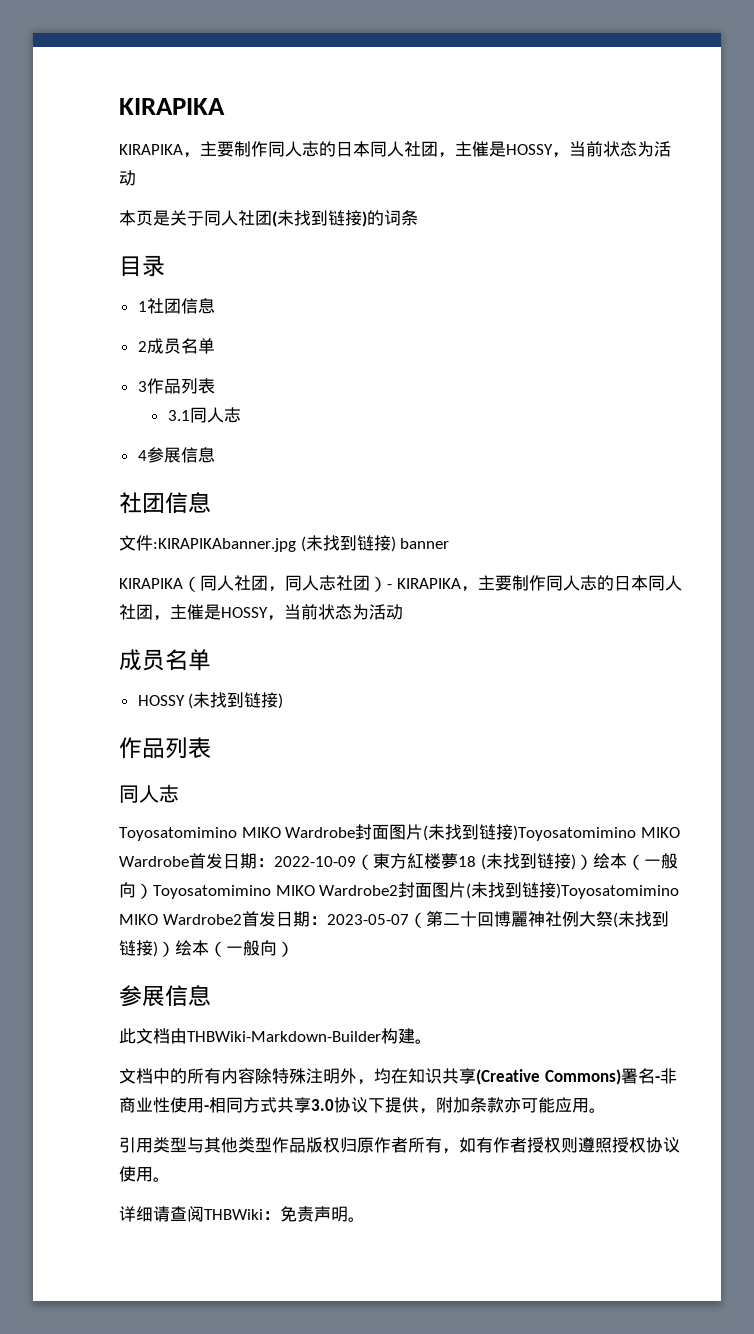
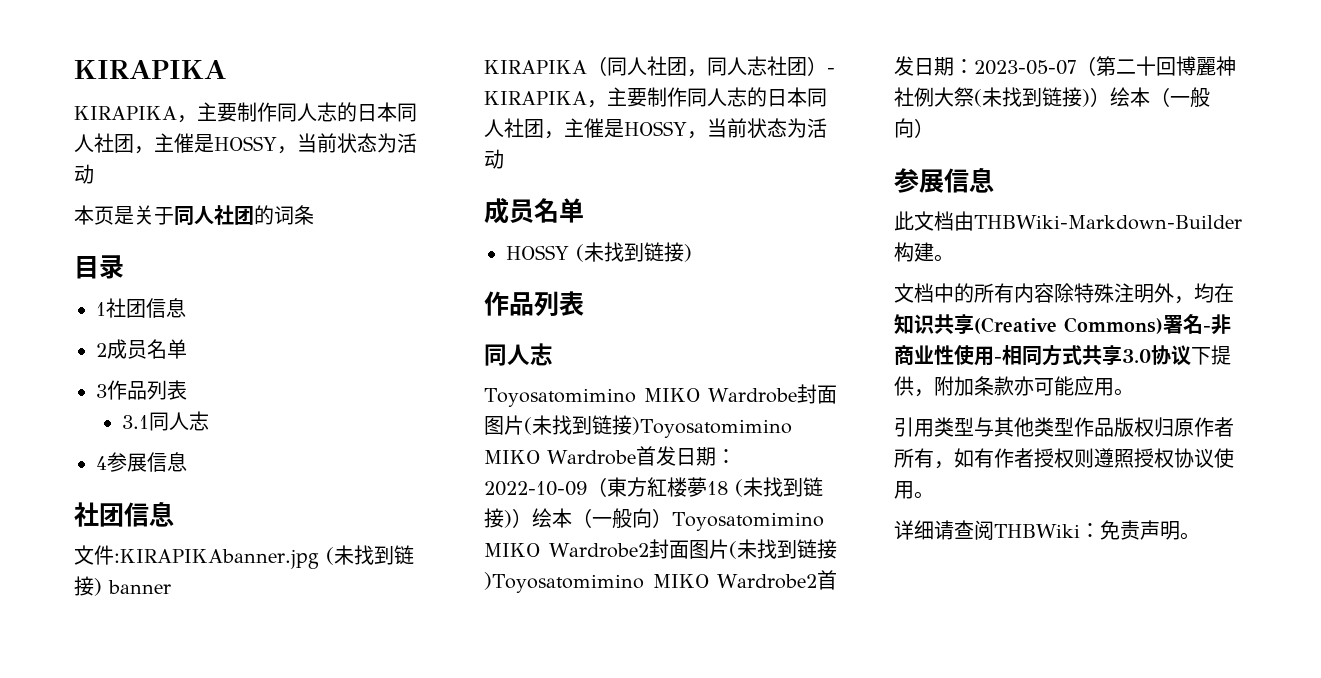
[272,210,367,227] (未找到链接) -> (254, 215) none

